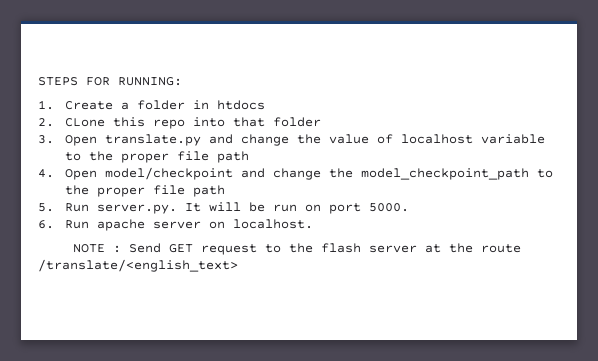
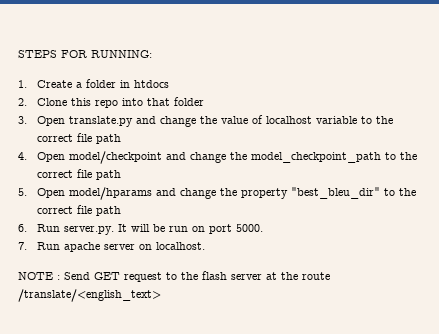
[64,118,105,127] CLone -> [37,98,68,106] Clone
[120,153,169,163] proper -> [37,134,74,142] correct
[96,185,225,197] [38,203,54,212] proper file path // 5. -> [37,169,122,180] [18,187,417,200] [37,205,122,216] [18,224,27,232] correct file path // 5. Open model/hparams and change the property "best_bleu_dir" to the correct file path // 6.
[38,220,54,229] 6. -> [18,242,27,250] 7.

